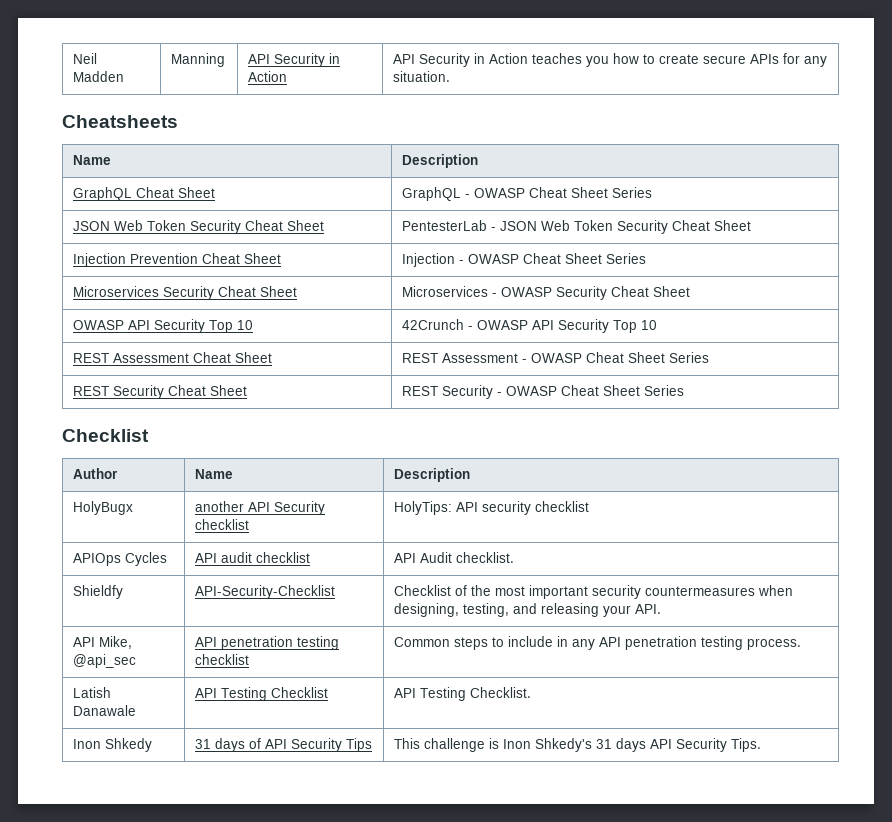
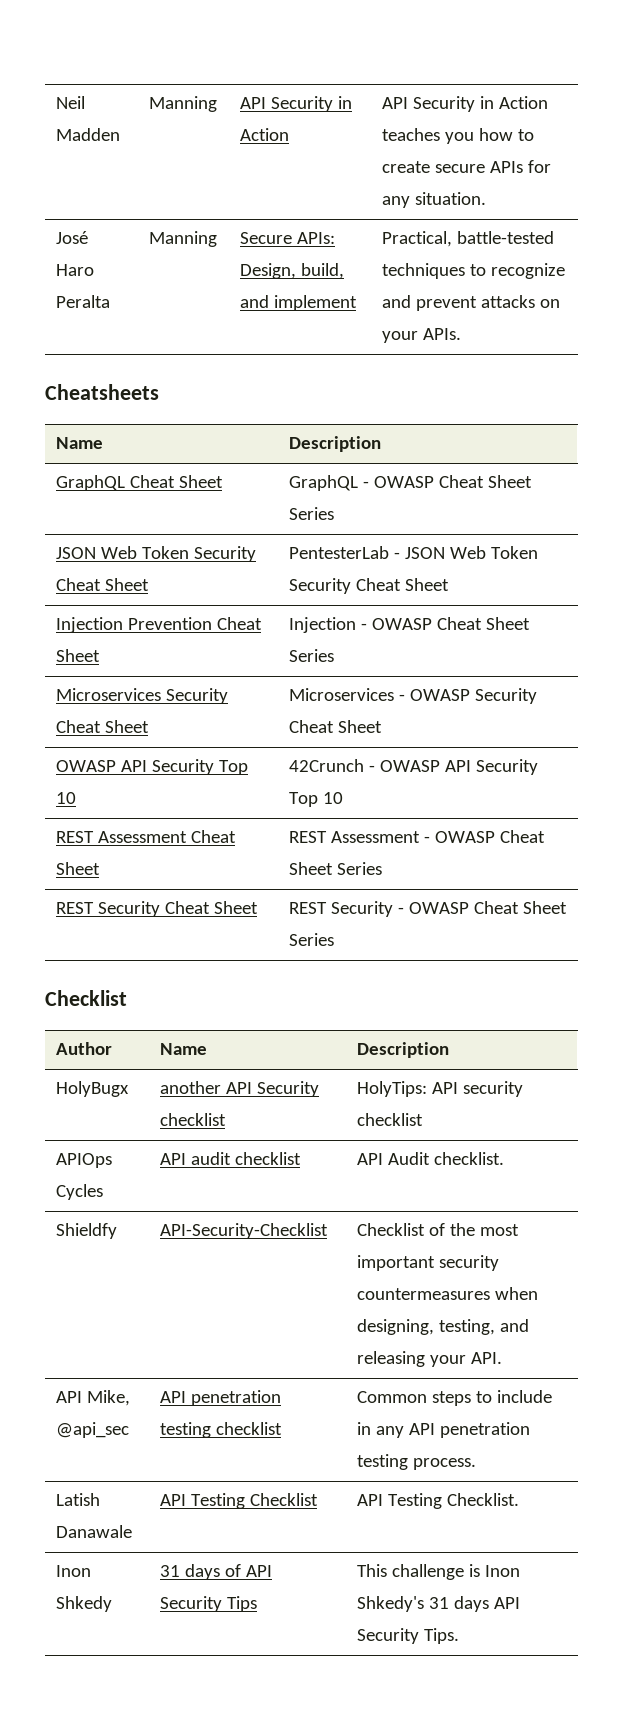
(451, 76) none -> [55,231,88,244] [55,264,94,276] [55,295,110,308] [148,231,217,247] [239,232,335,244] [239,263,344,279] [239,295,357,311] [381,231,554,247] [381,263,565,279] [381,295,560,311] [381,328,461,343] // José Haro Peralta | Manning | Secure APIs: Design, build, and implement | Practical, battle-tested techniques to recognize and prevent attacks on your APIs.

